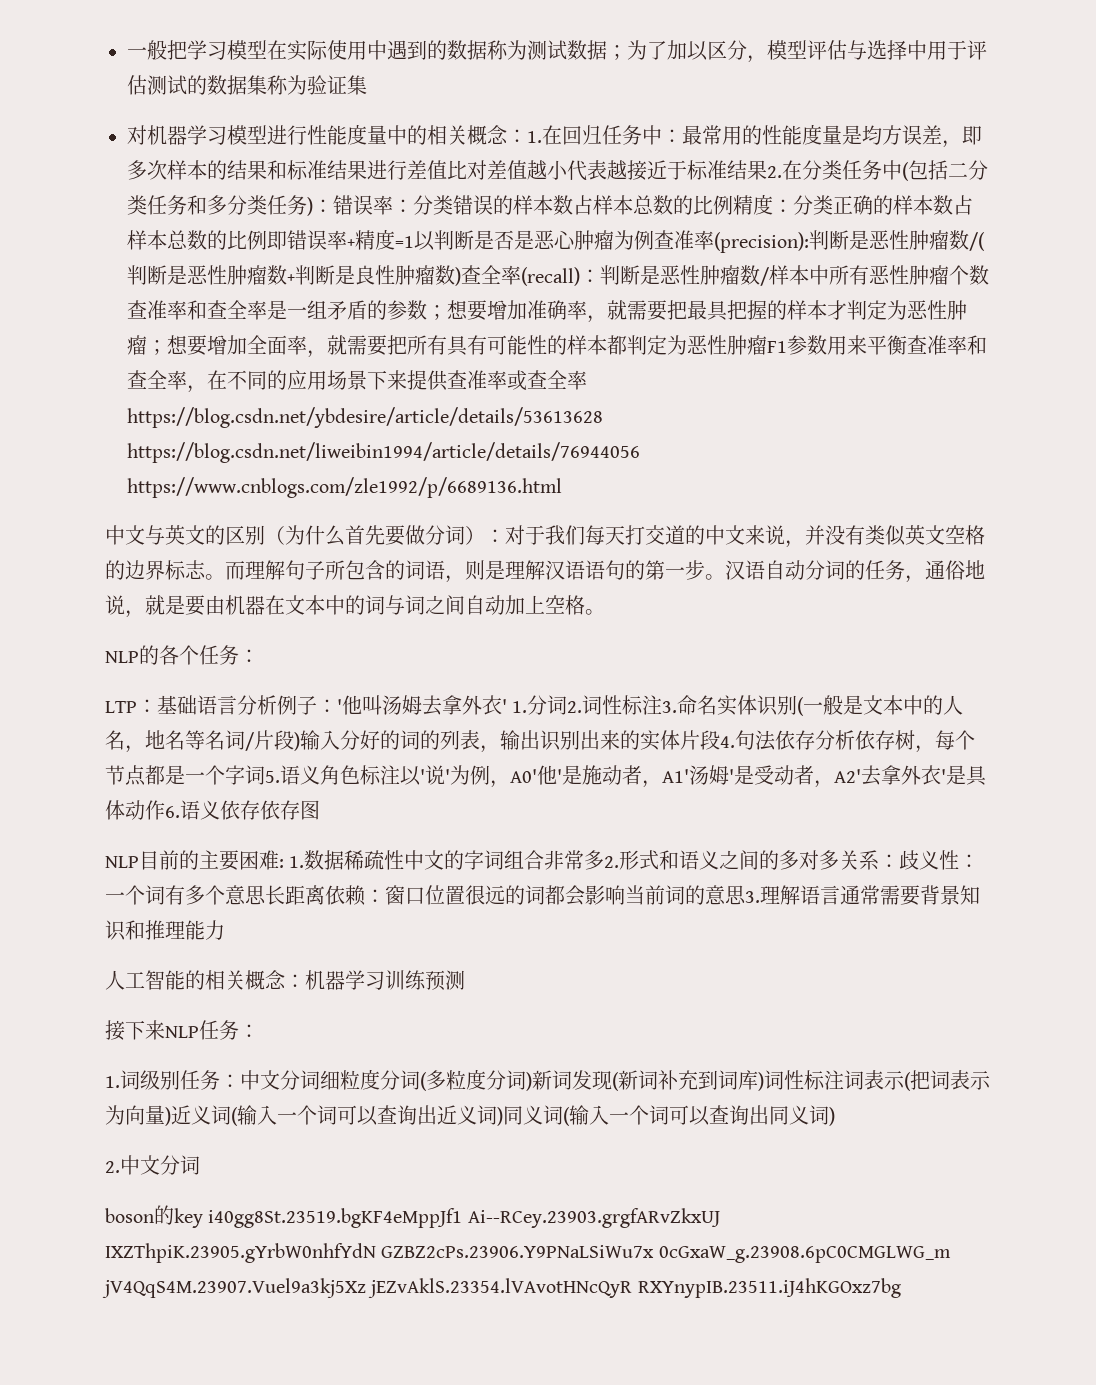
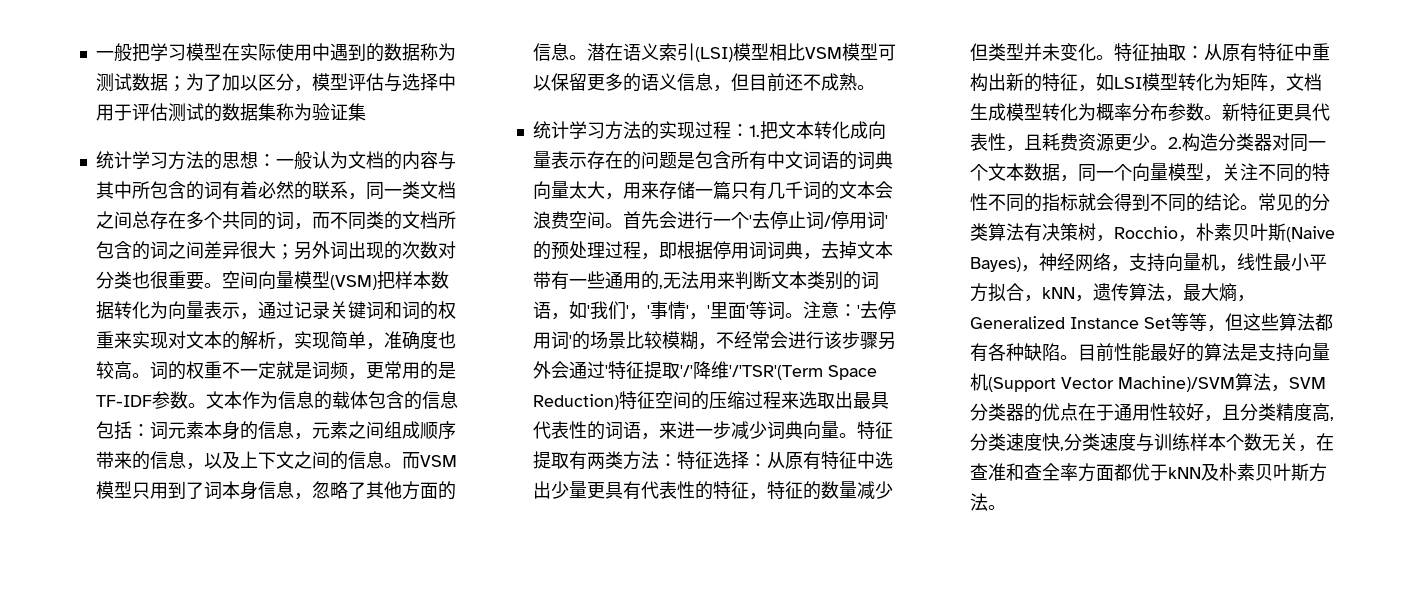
[127,124,982,148] [127,160,988,181] [127,194,973,216] [127,229,985,253] [127,265,989,286] [127,300,967,323] [127,335,987,358] [127,370,587,393] [127,407,603,428] [127,442,640,463] [127,477,562,498] [105,525,985,548] [105,560,985,583] [105,595,605,618] [105,645,259,665] [105,695,964,716] [105,730,975,753] [105,765,987,788] [105,800,320,820] [105,850,980,871] [105,885,980,906] [105,920,225,941] [105,970,465,991] [105,1020,259,1041] [105,1069,991,1091] [105,1105,835,1126] [105,1155,200,1175] [105,1205,720,1228] [105,1243,951,1263] [102,1278,901,1298] 对机器学习模型进行性能度量中的相关概念：1.在回归任务中：最常用的性能度量是均方误差，即多次样本的结果和标准结果进行差值比对差值越小代表越接近于标准结果2.在分类任务中(包括二分类任务和多分类任务)：错误率：分类错误的样本数占样本总数的比例精度：分类正确的样本数占样本总数的比例即错误率+精度=1以判断是否是恶心肿瘤为例查准率(precision):判断是恶性肿瘤数/(判断是恶性肿瘤数+判断是良性肿瘤数)查全率(recall)：判断是恶性肿瘤数/样本中所有恶性肿瘤个数查准率和查全率是一组矛盾的参数；想要增加准确率，就需要把最具把握的样本才判定为恶性肿瘤；想要增加全面率，就需要把所有具有可能性的样本都判定为恶性肿瘤F1参数用来平衡查准率和查全率，在不同的应用场景下来提供查准率或查全率https://blog.csdn.net/ybdesire/article/details/53613628 https://blog.csdn.net/liweibin1994/article/details/76944056 https://www.cnblogs.com/zle1992/p/6689136.html // 中文与英文的区别（为什么首先要做分词）：对于我们每天打交道的中文来说，并没有类似英文空格的边界标志。而理解句子所包含的词语，则是理解汉语语句的第一步。汉语自动分词的任务，通俗地说，就是要由机器在文本中的词与词之间自动加上空格。 // NLP的各个任务： // LTP：基础语言分析例子：'他叫汤姆去拿外衣' 1.分词2.词性标注3.命名实体识别(一般是文本中的人名，地名等名词/片段)输入分好的词的列表，输出识别出来的实体片段4.句法依存分析依存树，每个节点都是一个字词5.语义角色标注以'说'为例，A0'他'是施动者，A1'汤姆'是受动者，A2'去拿外衣'是具体动作6.语义依存依存图 // NLP目前的主要困难: 1.数据稀疏性中文的字词组合非常多2.形式和语义之间的多对多关系：歧义性：一个词有多个意思长距离依赖：窗口位置很远的词都会影响当前词的意思3.理解语言通常需要背景知识和推理能力 // 人工智能的相关概念：机器学习训练预测 // 接下来NLP任务： // 1.词级别任务：中文分词细粒度分词(多粒度分词)新词发现(新词补充到词库)词性标注词表示(把词表示为向量)近义词(输入一个词可以查询出近义词)同义词(输入一个词可以查询出同义词) // 2.中文分词 // boson的key i40gg8St.23519.bgKF4eMppJf1 Ai--RCey.23903.grgfARvZkxUJ IXZThpiK.23905.gYrbW0nhfYdN GZBZ2cPs.23906.Y9PNaLSiWu7x 0cGxaW_g.23908.6pC0CMGLWG_m jV4QqS4M.23907.Vuel9a3kj5Xz jEZvAklS.23354.lVAvotHNcQyR RXYnypIB.23511.iJ4hKGOxz7bg -> [95,151,456,170] [95,181,456,200] [95,211,456,230] [95,241,456,260] [95,271,449,290] [95,301,456,320] [95,331,456,350] [95,361,456,380] [95,391,458,410] [95,421,456,440] [95,451,457,470] [95,481,456,500] [532,43,896,62] [532,73,875,92] [532,121,886,140] [532,151,893,170] [532,181,893,200] [532,211,888,229] [532,241,893,260] [532,271,879,290] [532,301,896,320] [532,331,896,350] [532,361,877,380] [532,391,889,410] [532,421,893,440] [532,451,893,470] [532,481,893,500] [969,43,1330,62] [969,73,1322,92] [969,103,1330,121] [969,133,1326,152] [969,163,1330,182] [969,193,1330,212] [969,223,1335,242] [969,253,1327,272] [969,283,1255,302] [969,313,1333,332] [969,343,1330,362] [969,373,1326,392] [969,403,1334,422] [969,433,1334,452] [969,463,1327,482] [969,493,1006,511] 统计学习方法的思想：一般认为文档的内容与其中所包含的词有着必然的联系，同一类文档之间总存在多个共同的词，而不同类的文档所包含的词之间差异很大；另外词出现的次数对分类也很重要。空间向量模型(VSM)把样本数据转化为向量表示，通过记录关键词和词的权重来实现对文本的解析，实现简单，准确度也较高。词的权重不一定就是词频，更常用的是TF-IDF参数。文本作为信息的载体包含的信息包括：词元素本身的信息，元素之间组成顺序带来的信息，以及上下文之间的信息。而VSM模型只用到了词本身信息，忽略了其他方面的信息。潜在语义索引(LSI)模型相比VSM模型可以保留更多的语义信息，但目前还不成熟。 // 统计学习方法的实现过程：1.把文本转化成向量表示存在的问题是包含所有中文词语的词典向量太大，用来存储一篇只有几千词的文本会浪费空间。首先会进行一个'去停止词/停用词'的预处理过程，即根据停用词词典，去掉文本带有一些通用的,无法用来判断文本类别的词语，如'我们'，'事情'，'里面'等词。注意：'去停用词'的场景比较模糊，不经常会进行该步骤另外会通过'特征提取'/'降维'/'TSR'(Term Space Reduction)特征空间的压缩过程来选取出最具代表性的词语，来进一步减少词典向量。特征提取有两类方法：特征选择：从原有特征中选出少量更具有代表性的特征，特征的数量减少但类型并未变化。特征抽取：从原有特征中重构出新的特征，如LSI模型转化为矩阵，文档生成模型转化为概率分布参数。新特征更具代表性，且耗费资源更少。2.构造分类器对同一个文本数据，同一个向量模型，关注不同的特性不同的指标就会得到不同的结论。常见的分类算法有决策树，Rocchio，朴素贝叶斯(Naive Bayes)，神经网络，支持向量机，线性最小平方拟合，kNN，遗传算法，最大熵，Generalized Instance Set等等，但这些算法都有各种缺陷。目前性能最好的算法是支持向量机(Support Vector Machine)/SVM算法，SVM分类器的优点在于通用性较好，且分类精度高,分类速度快,分类速度与训练样本个数无关，在查准和查全率方面都优于kNN及朴素贝叶斯方法。

